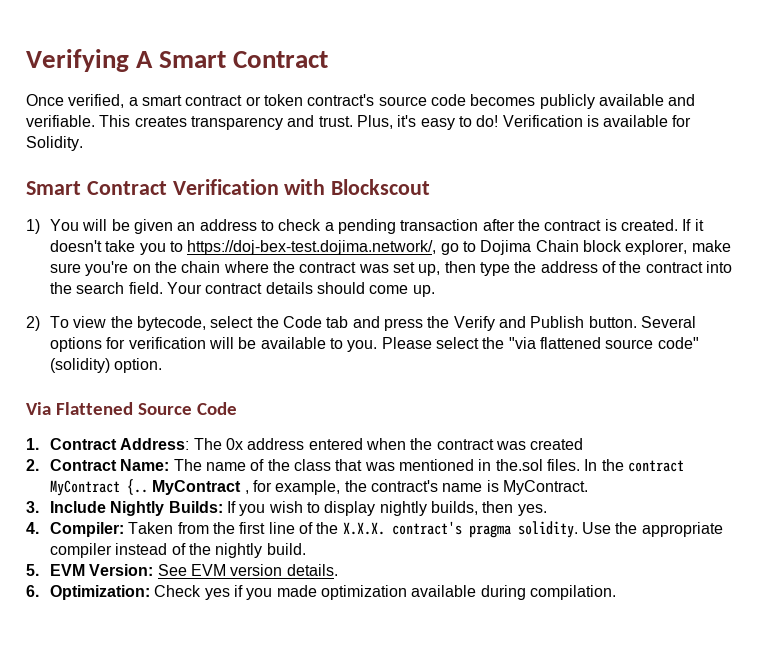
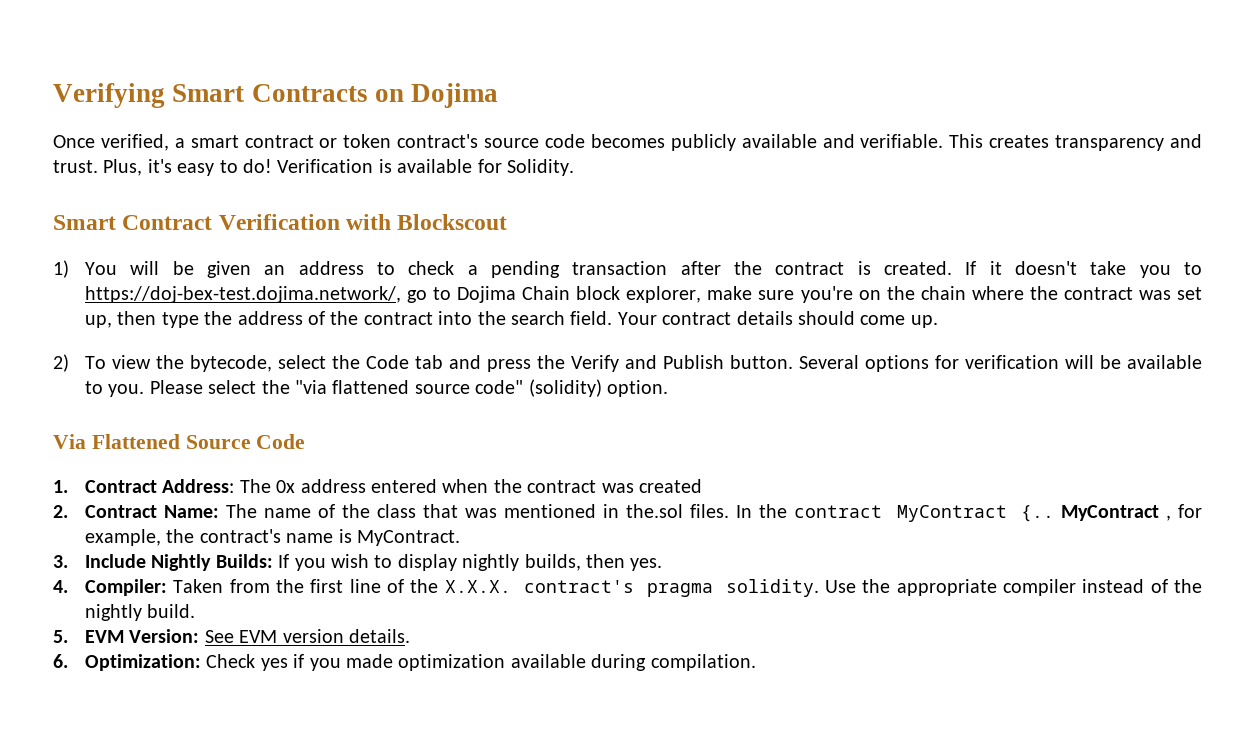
[136,51,329,68] A Smart Contract -> [172,83,499,108] Smart Contracts on Dojima

